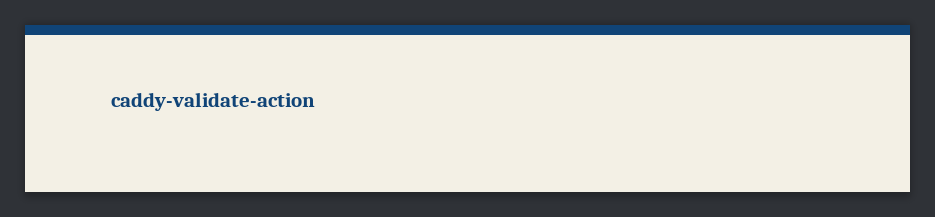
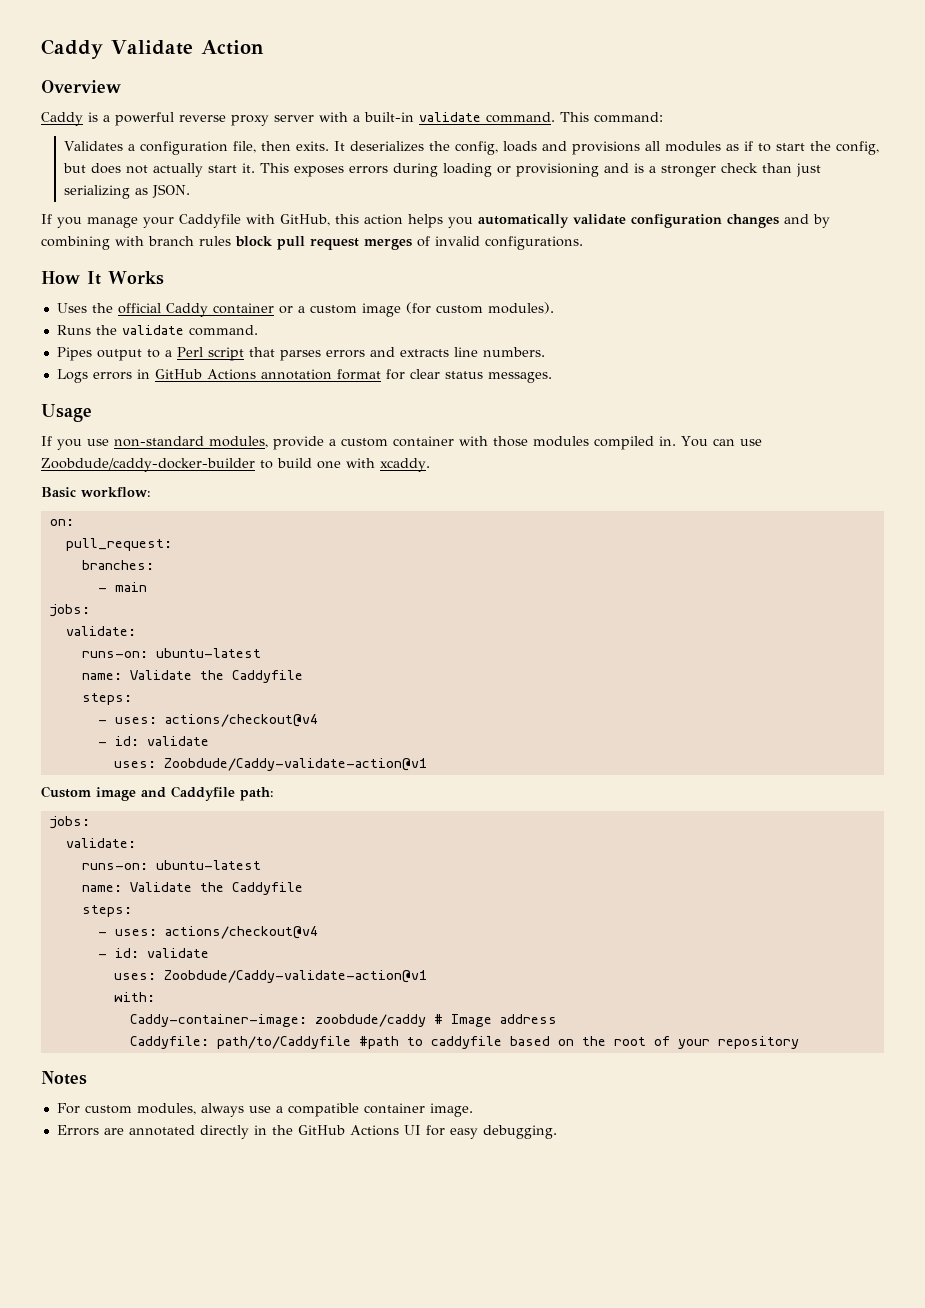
[111,92,315,111] caddy-validate-action -> [41,39,264,59] [41,80,121,93] [41,112,663,126] [64,141,880,155] [63,163,822,177] [64,184,191,199] [41,214,830,228] [41,236,583,250] [41,271,164,285] [56,302,554,317] [56,325,258,336] [56,347,545,361] [56,369,552,383] [41,404,92,422] [41,436,762,450] [41,458,430,472] [41,487,151,498] [49,519,74,526] [65,538,172,551] [81,560,154,570] [97,582,147,592] [49,604,90,617] [65,626,136,636] [81,648,261,658] [81,670,303,683] [81,693,132,705] [97,714,318,727] [97,736,209,746] [113,758,427,771] [41,786,274,801] [49,816,90,829] [65,838,136,848] [81,860,261,870] [81,882,303,895] [81,905,132,917] [97,926,318,939] [97,948,209,958] [113,970,427,983] [113,992,155,1002] [129,1014,557,1027] [129,1036,799,1049] [41,1071,87,1085] [56,1103,473,1117] [56,1125,557,1139] Caddy Validate Action // Overview // Caddy is a powerful reverse proxy server with a built-in validate command. This command: // Validates a configuration file, then exits. It deserializes the config, loads and provisions all modules as if to start the config, but does not actually start it. This exposes errors during loading or provisioning and is a stronger check than just serializing as JSON. // If you manage your Caddyfile with GitHub, this action helps you automatically validate configuration changes and by combining with branch rules block pull request merges of invalid configurations. // How It Works // Uses the official Caddy container or a custom image (for custom modules). // Runs the validate command. // Pipes output to a Perl script that parses errors and extracts line numbers. // Logs errors in GitHub Actions annotation format for clear status messages. // Usage // If you use non-standard modules, provide a custom container with those modules compiled in. You can use Zoobdude/caddy-docker-builder to build one with xcaddy. // Basic workflow: // on: // pull_request: // branches: // - main // jobs: // validate: // runs-on: ubuntu-latest // name: Validate the Caddyfile // steps: // - uses: actions/checkout@v4 // - id: validate // uses: Zoobdude/Caddy-validate-action@v1 // Custom image and Caddyfile path: // jobs: // validate: // runs-on: ubuntu-latest // name: Validate the Caddyfile // steps: // - uses: actions/checkout@v4 // - id: validate // uses: Zoobdude/Caddy-validate-action@v1 // with: // Caddy-container-image: zoobdude/caddy # Image address // Caddyfile: path/to/Caddyfile #path to caddyfile based on the root of your repository // Notes // For custom modules, always use a compatible container image. // Errors are annotated directly in the GitHub Actions UI for easy debugging.

